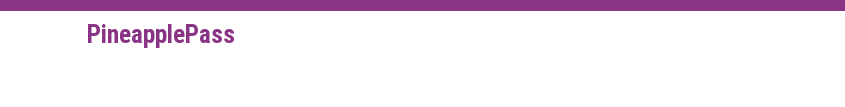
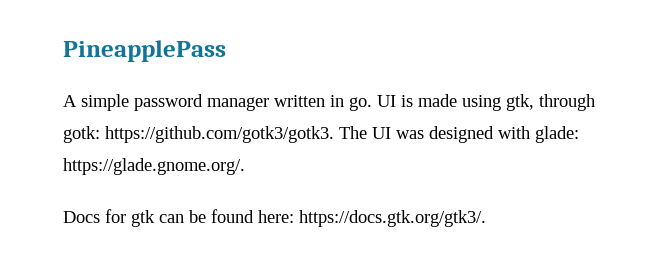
(235, 36) none -> [63,94,595,111] [63,126,579,143] [63,158,245,175] [63,209,486,227] // A simple password manager written in go. UI is made using gtk, through gotk: https://github.com/gotk3/gotk3. The UI was designed with glade: https://glade.gnome.org/. // Docs for gtk can be found here: https://docs.gtk.org/gtk3/.

